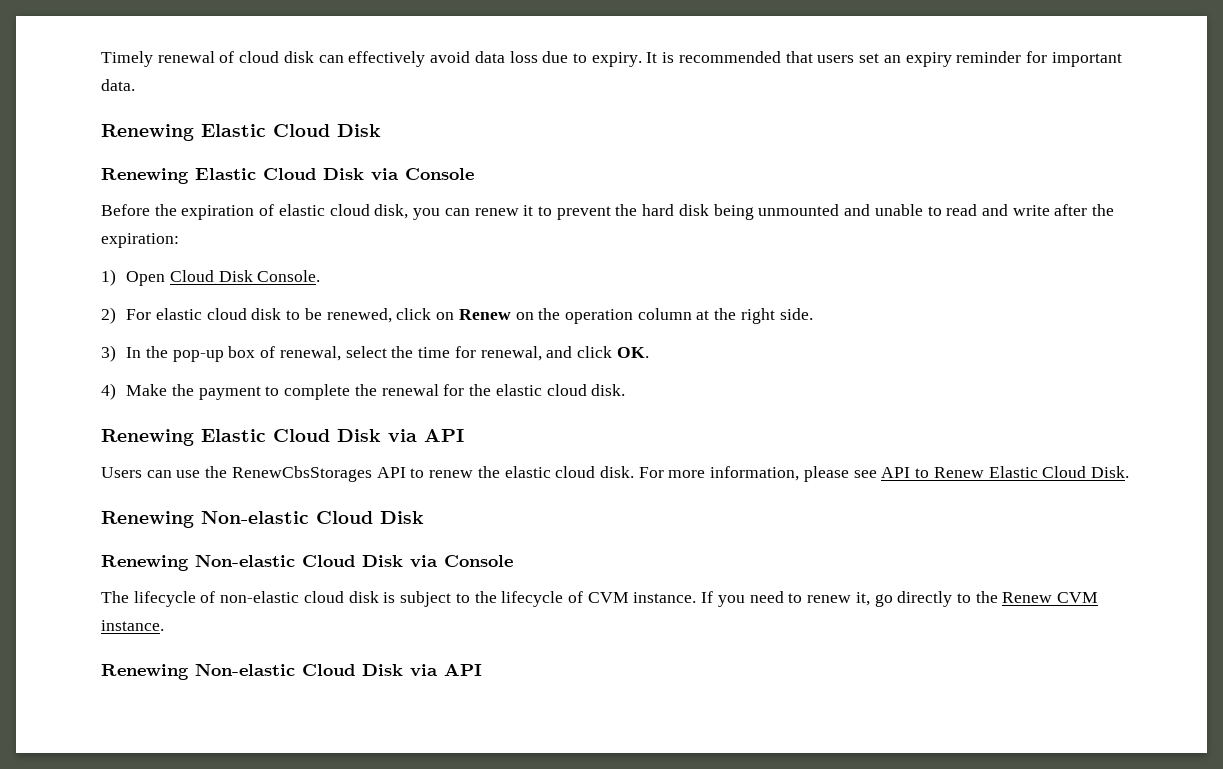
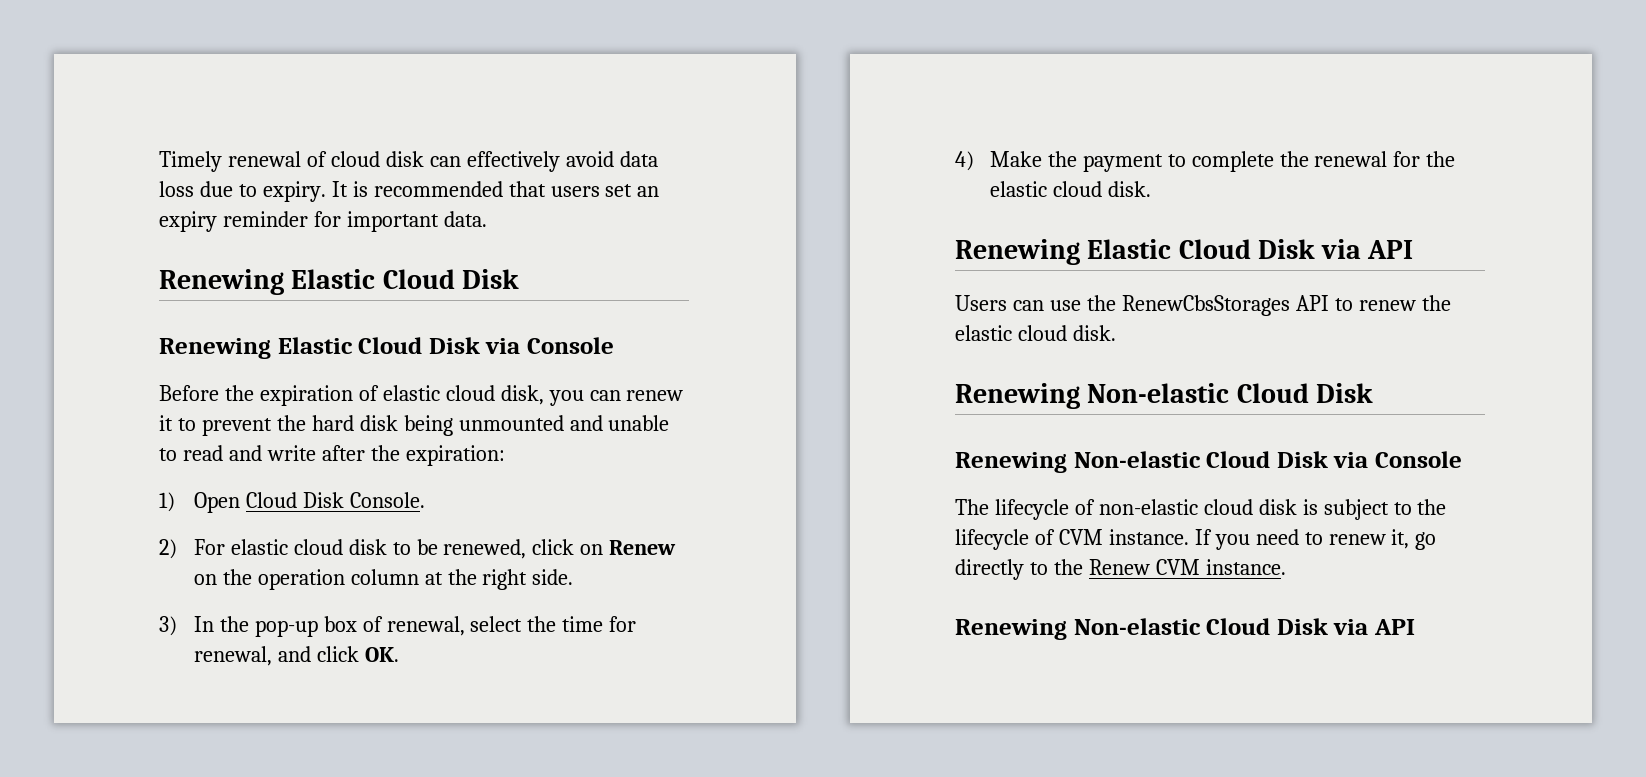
[638,466,1129,482] For more information, please see API to Renew Elastic Cloud Disk. -> (1116, 333) none

